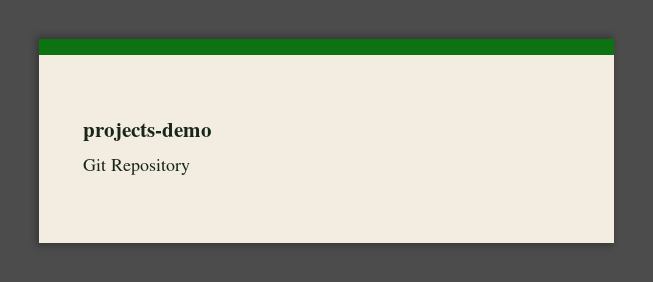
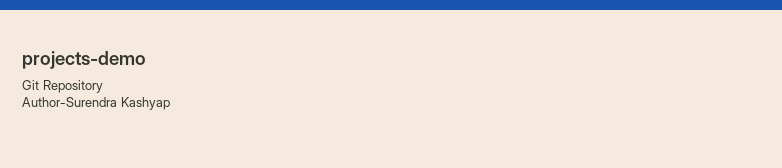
(190, 167) none -> [22,97,170,110] // Author-Surendra Kashyap

